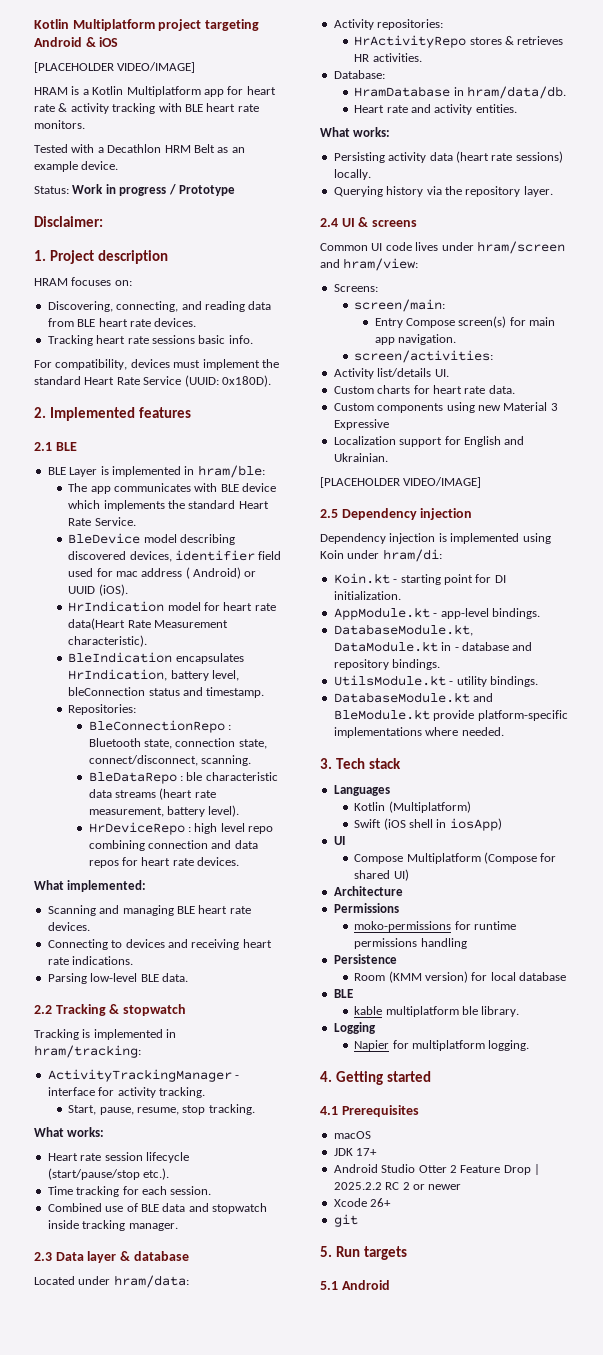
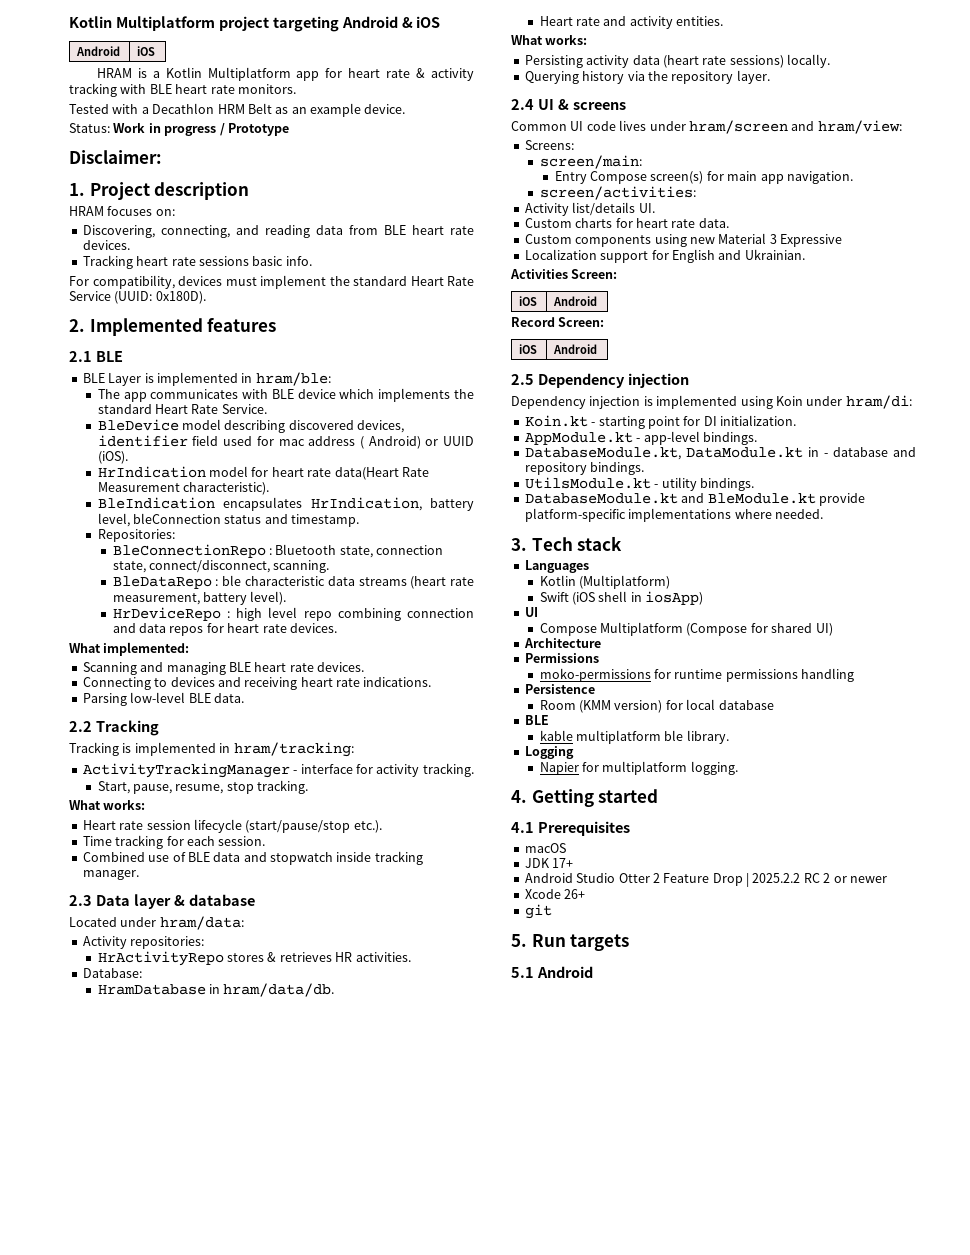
[34,62,196,73] // [PLACEHOLDER VIDEO/IMAGE] -> [76,46,121,56] [137,46,156,56] // Android | iOS
[109,1004,186,1016] & stopwatch -> (159, 728) none
[320,477,482,488] [PLACEHOLDER VIDEO/IMAGE] -> [510,269,618,279] [519,296,538,306] [553,296,598,306] [511,317,605,327] [519,344,538,354] [553,344,598,354] Activities Screen: // iOS | Android // Record Screen: // iOS | Android

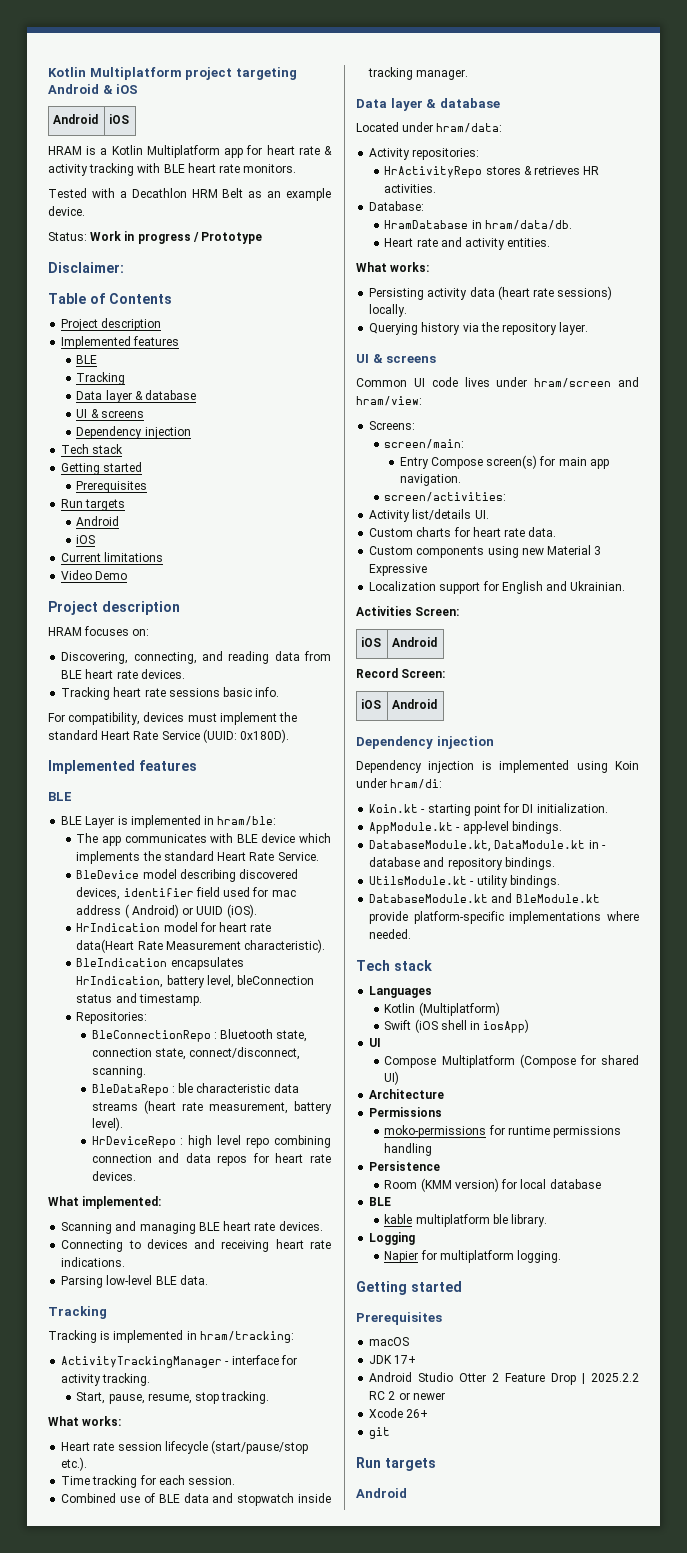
[69,183,85,196] 1. -> [48,293,172,304] [61,318,162,331] [61,336,180,349] [76,355,98,364] [76,372,126,385] [76,390,197,403] [76,409,144,418] [76,426,191,439] [61,444,124,454] [61,462,143,475] [76,481,148,493] [61,499,126,511] [76,516,120,526] [76,535,96,544] [61,552,164,562] [61,570,128,580] Table of Contents // Project description // Implemented features // BLE // Tracking // Data layer & database // UI & screens // Dependency injection // Tech stack // Getting started // Prerequisites // Run targets // Android // iOS // Current limitations // Video Demo //
[69,318,277,336] [69,351,92,362] 2. Implemented features // 2.1 -> [48,760,197,774] Implemented features //
[69,721,92,732] 2.2 -> (208, 1280) none
[69,895,92,906] 2.3 -> (469, 74) none
[511,99,534,110] 2.4 -> (589, 328) none
[511,374,534,385] 2.5 -> (438, 704) none
[511,538,527,551] 3. -> (412, 934) none
[511,789,659,807] [511,822,534,833] 4. Getting started // 4.1 -> [356,1281,462,1295] Getting started //
[511,934,630,951] [511,967,534,978] 5. Run targets // 5.1 -> [356,1457,436,1471] Run targets //

